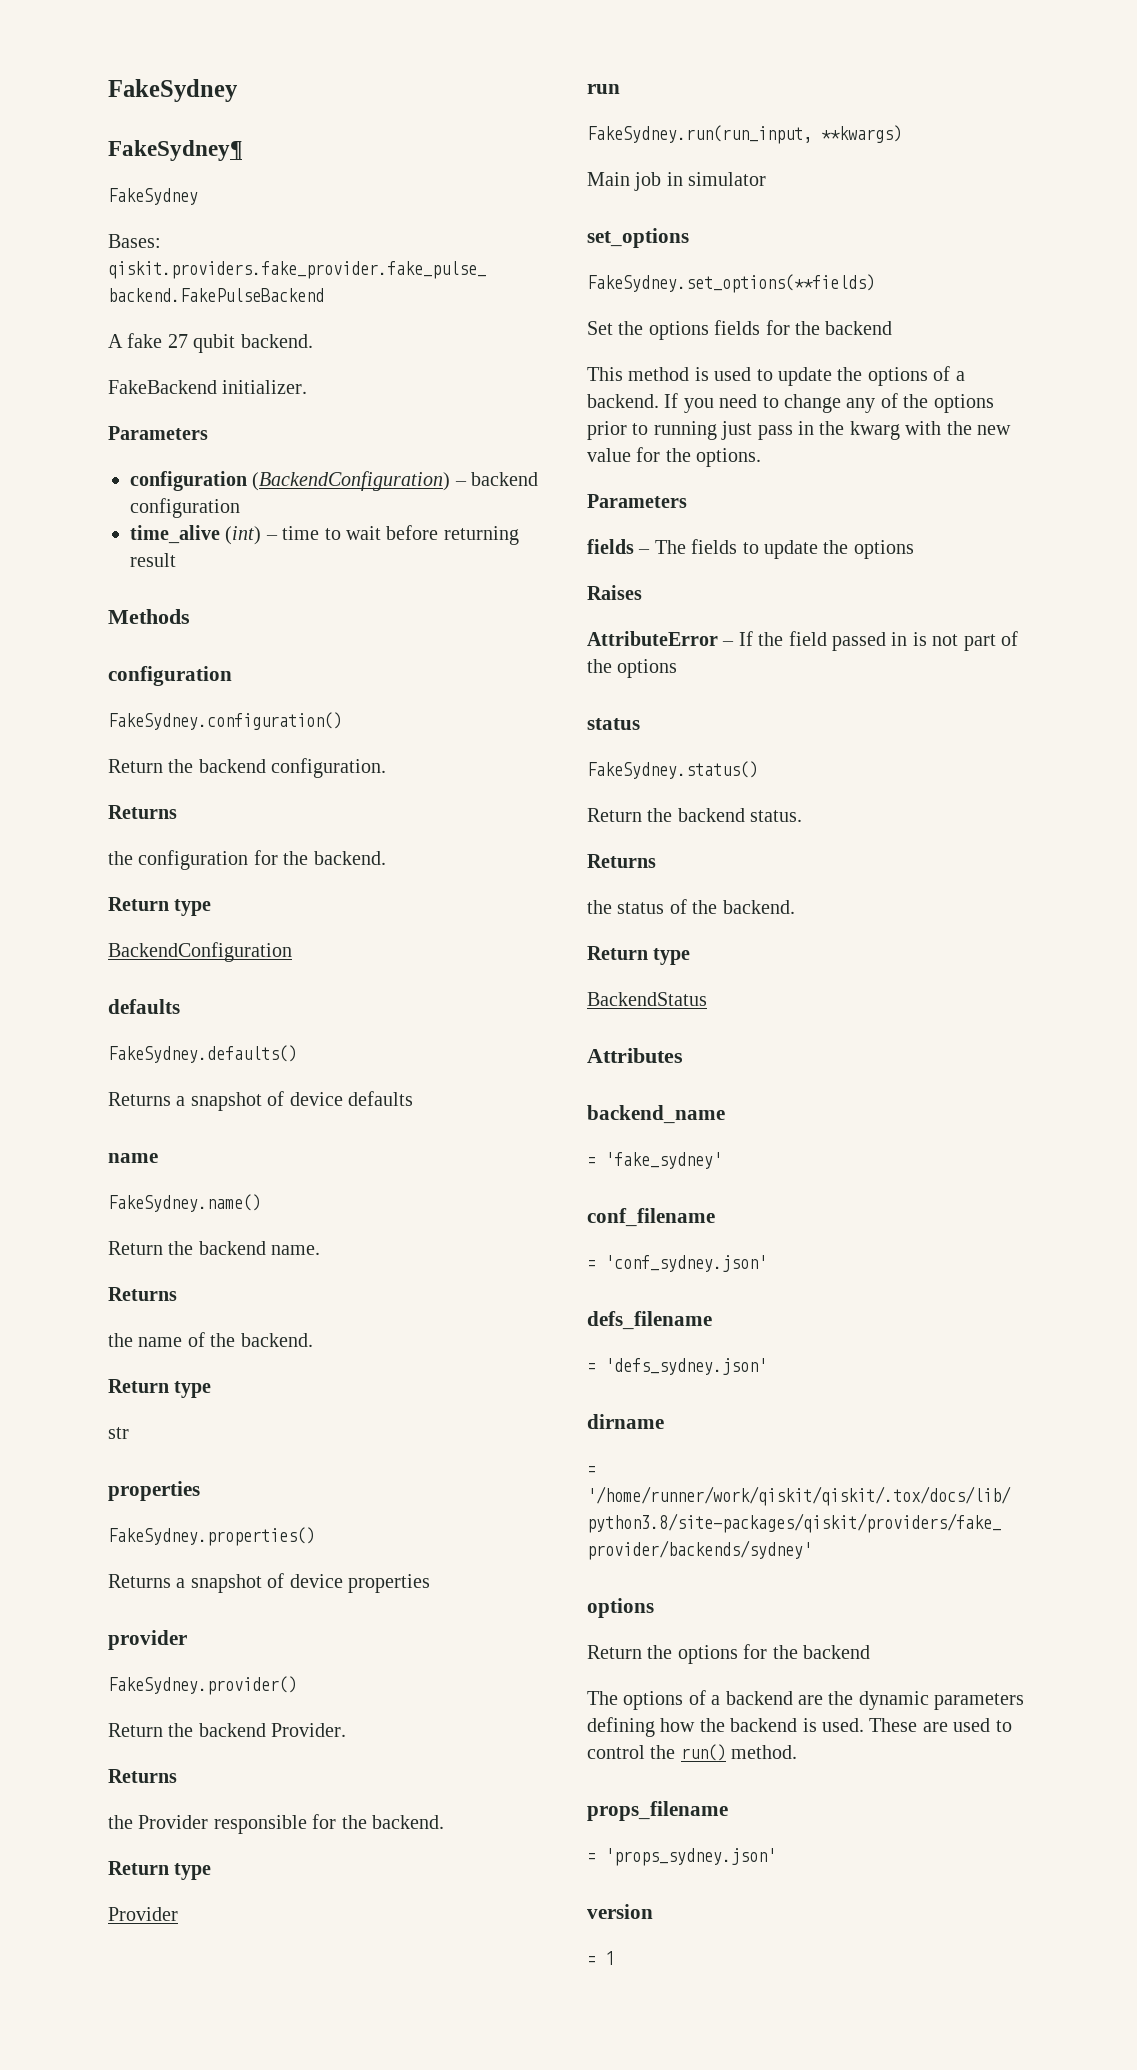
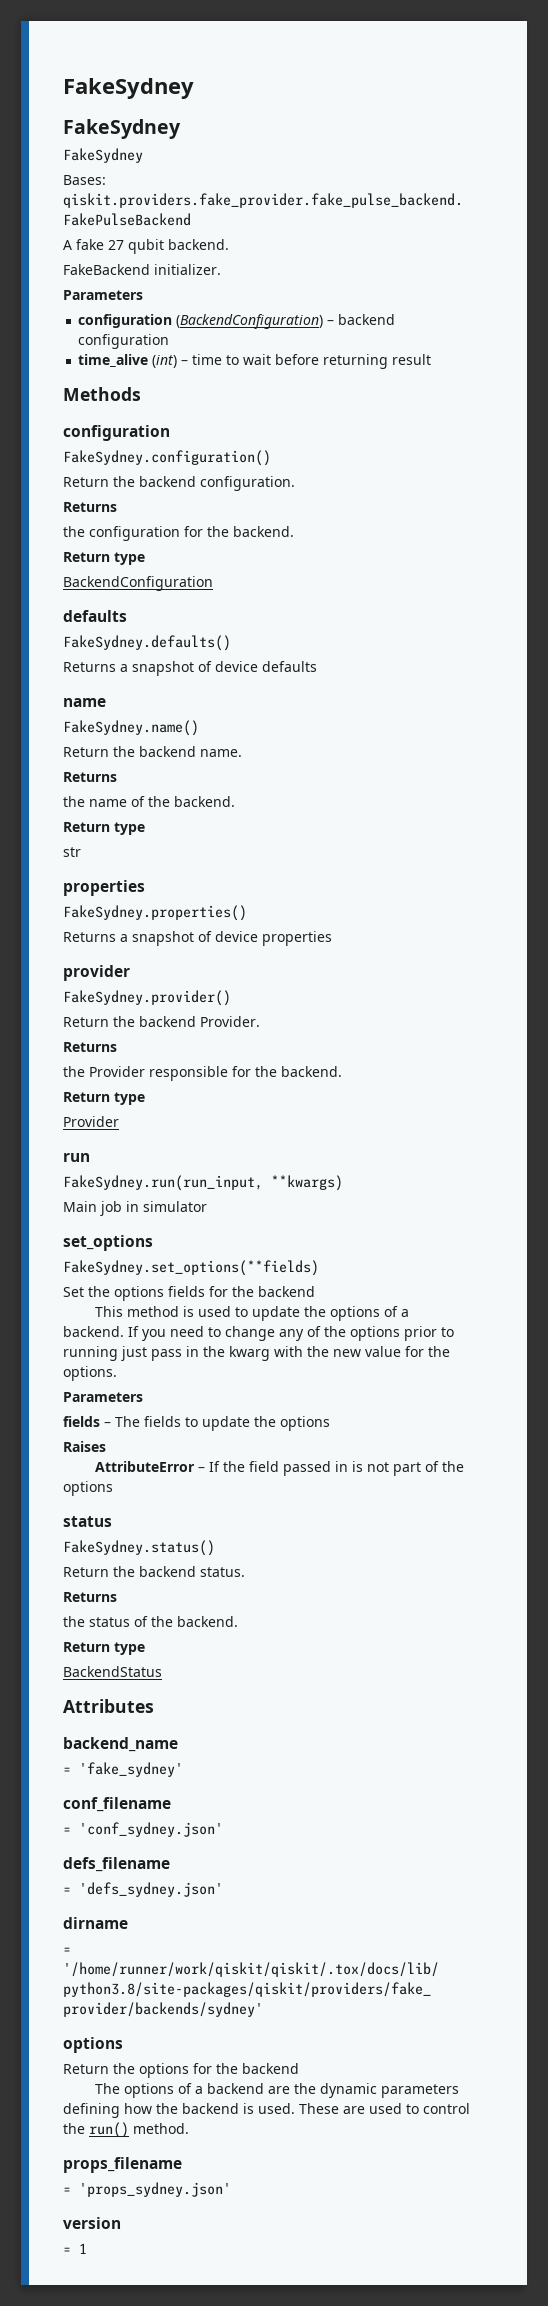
[108,79,238,102] [108,140,242,161] FakeSydney // FakeSydney¶ -> [63,78,194,99] [63,119,181,139] FakeSydney // FakeSydney

